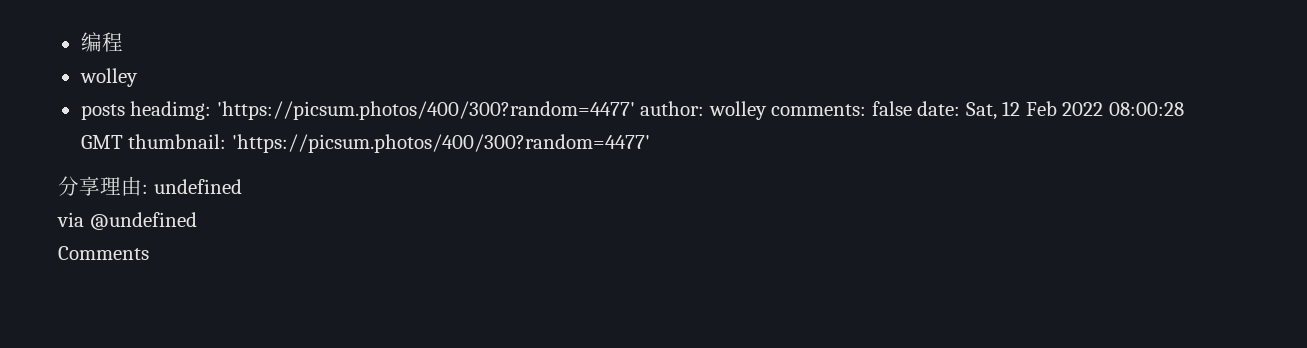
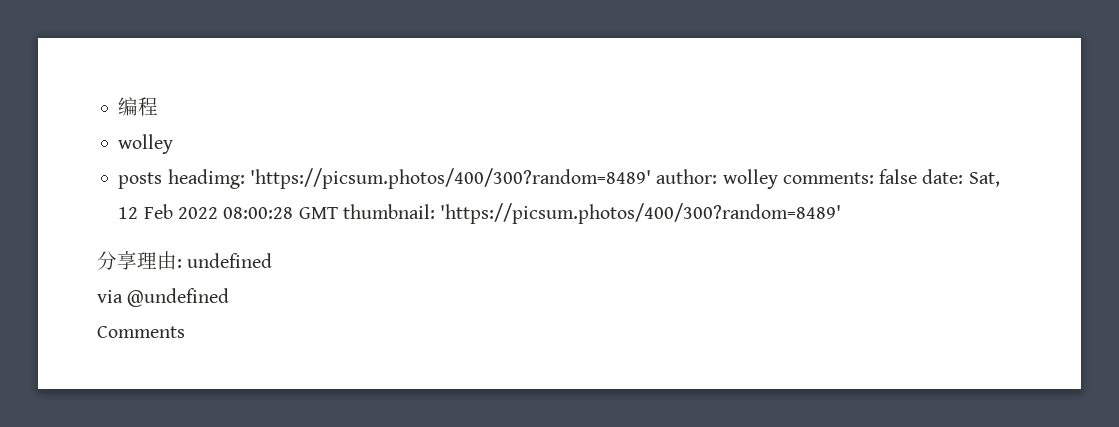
[216,101,635,120] 'https://picsum.photos/400/300?random=4477' -> [249,168,651,189] 'https://picsum.photos/400/300?random=8489'
[231,134,650,153] 'https://picsum.photos/400/300?random=4477' -> [440,203,842,224] 'https://picsum.photos/400/300?random=8489'

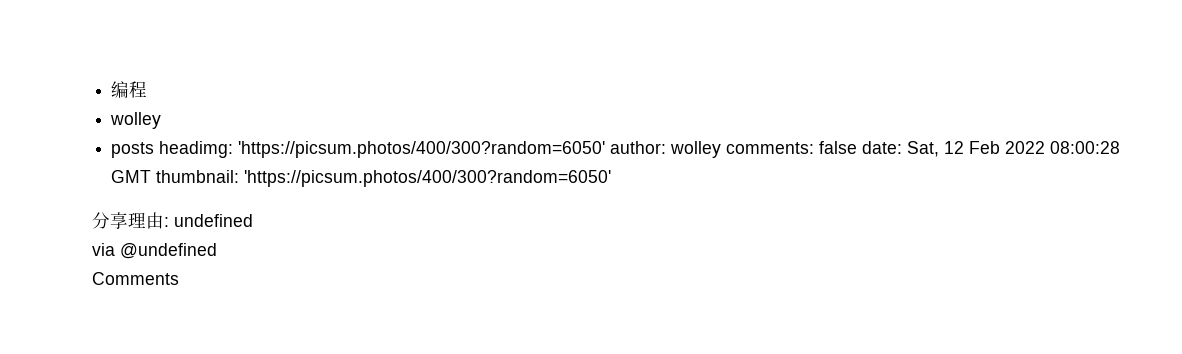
[249,168,651,189] 'https://picsum.photos/400/300?random=8489' -> [238,141,606,158] 'https://picsum.photos/400/300?random=6050'
[440,203,842,224] 'https://picsum.photos/400/300?random=8489' -> [244,170,612,187] 'https://picsum.photos/400/300?random=6050'

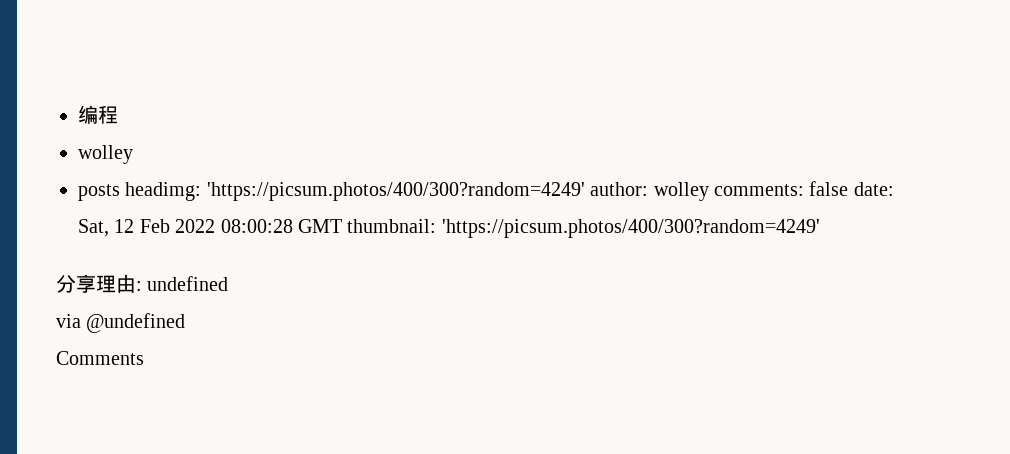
[238,141,606,158] 'https://picsum.photos/400/300?random=6050' -> [206,182,585,201] 'https://picsum.photos/400/300?random=4249'
[244,170,612,187] 'https://picsum.photos/400/300?random=6050' -> [441,219,820,238] 'https://picsum.photos/400/300?random=4249'

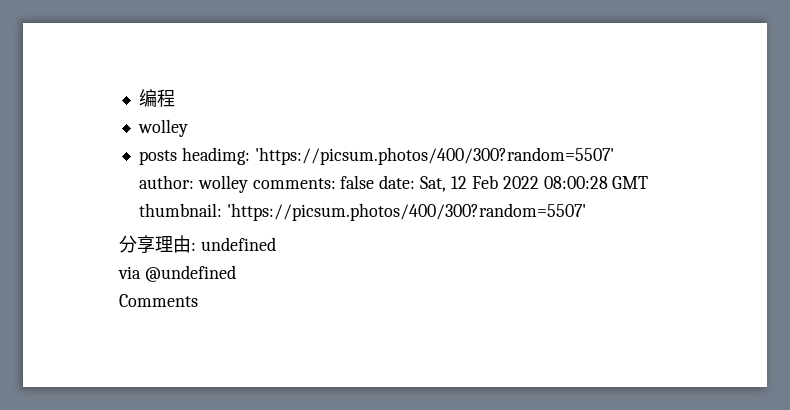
[206,182,585,201] 'https://picsum.photos/400/300?random=4249' -> [254,147,614,165] 'https://picsum.photos/400/300?random=5507'
[441,219,820,238] 'https://picsum.photos/400/300?random=4249' -> [226,203,586,221] 'https://picsum.photos/400/300?random=5507'

